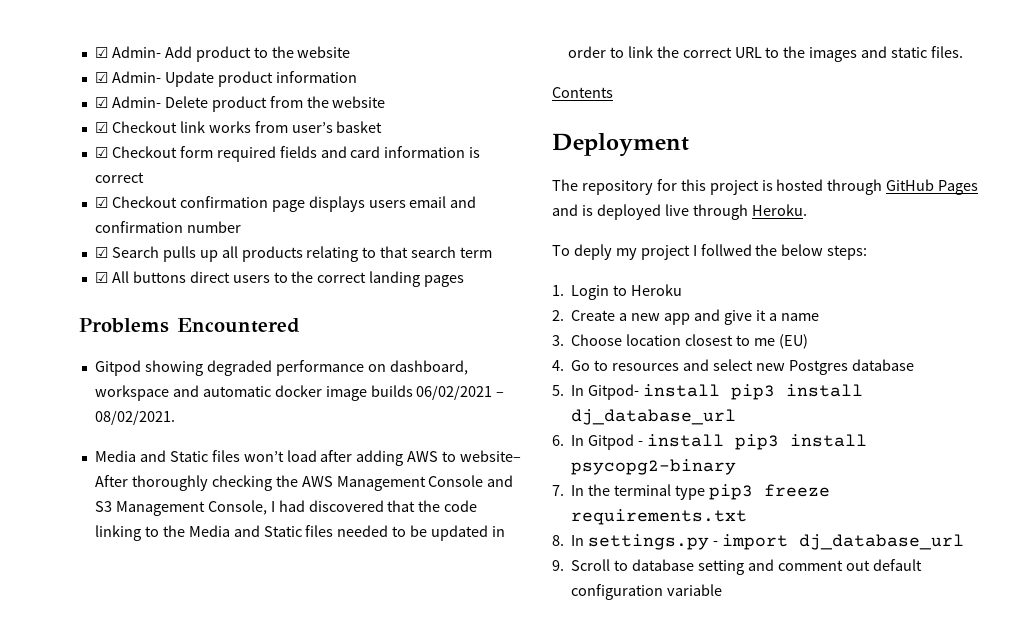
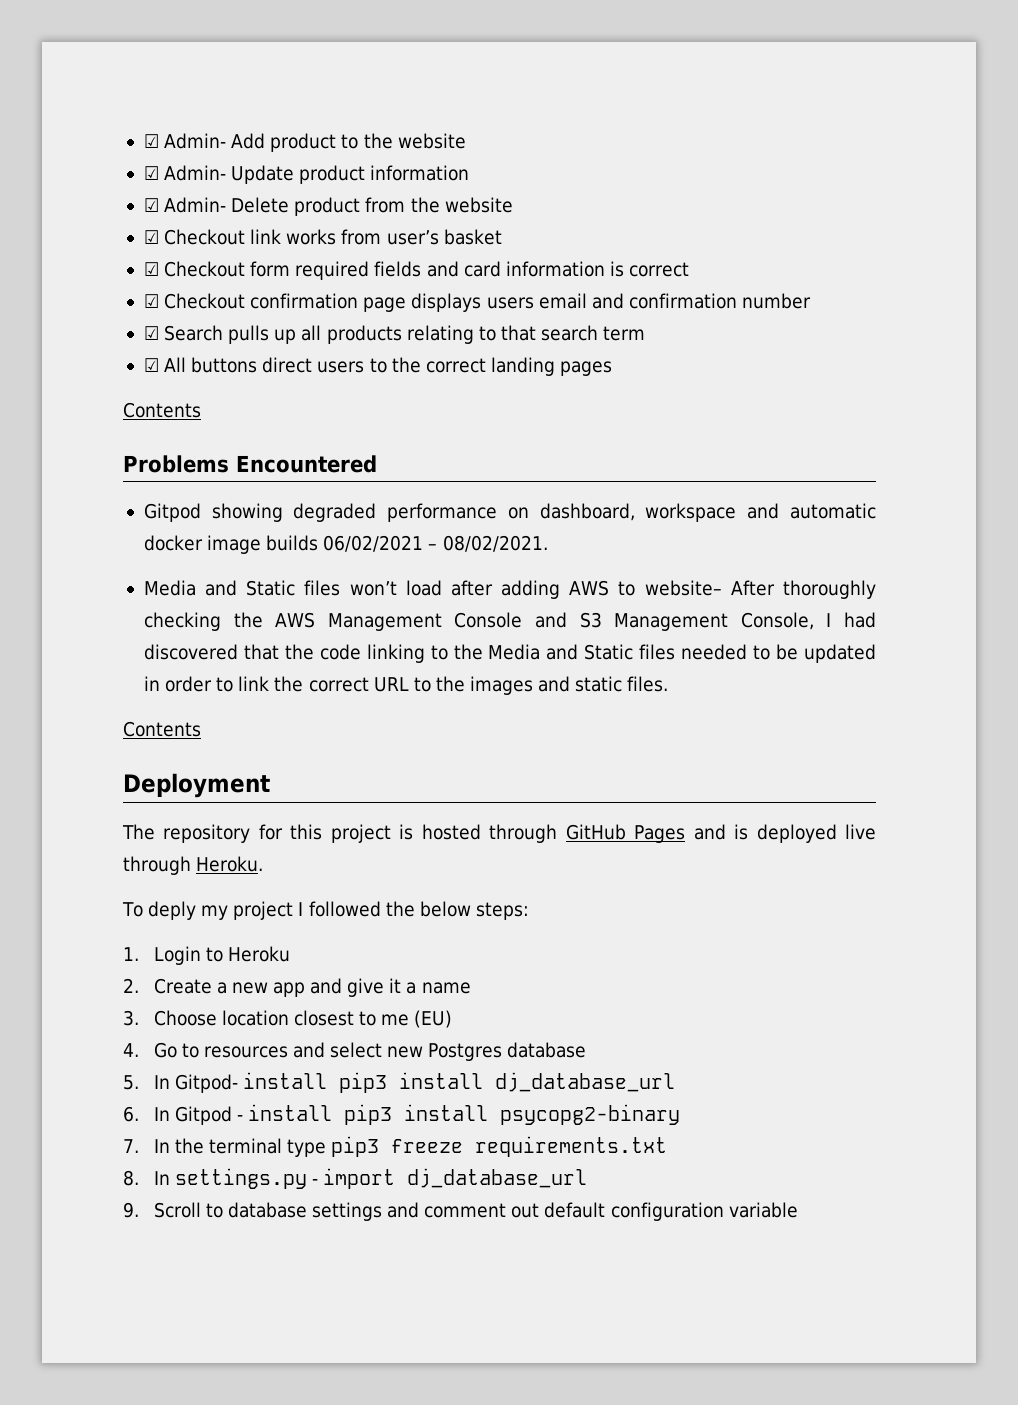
(465, 281) none -> [123,402,201,418] // Contents
[700,244,752,256] follwed -> [308,901,381,917] followed
[697,560,744,575] setting -> [311,1202,382,1221] settings

